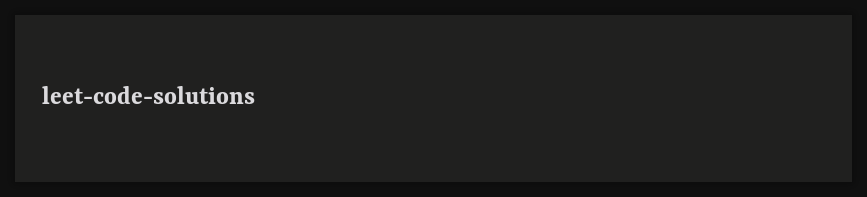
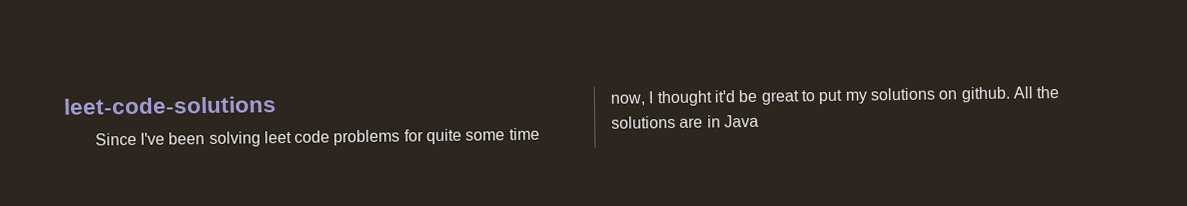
(255, 95) none -> [94,127,540,147] [610,85,1060,107] [611,114,759,129] // Since I've been solving leet code problems for quite some time now, I thought it'd be great to put my solutions on github. All the solutions are in Java

